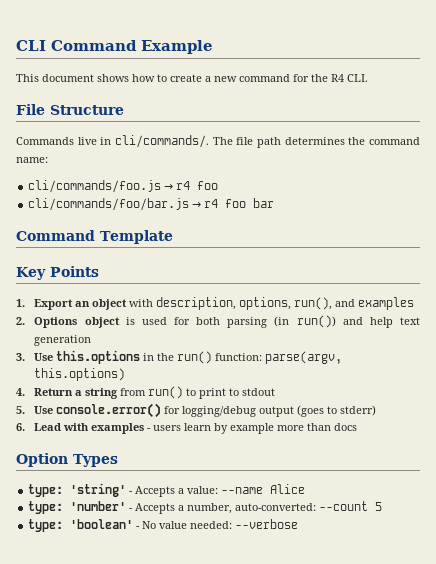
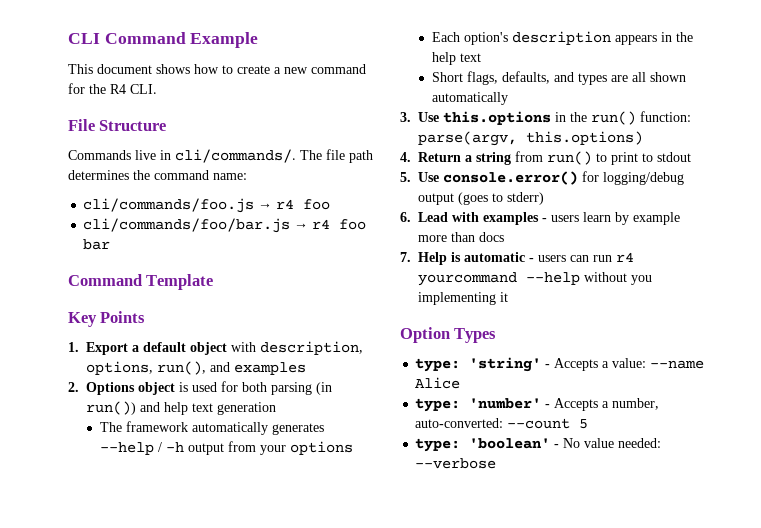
[75,301,91,307] an -> [132,342,186,352] a default
(92, 340) none -> [99,421,324,435] [99,441,353,455] [431,31,693,45] [431,52,481,65] [431,71,686,85] [431,92,508,105] // The framework automatically generates --help / -h output from your options // Each option's description appears in the help text // Short flags, defaults, and types are all shown automatically
(358, 427) none -> [400,252,634,265] [418,272,652,286] [418,292,508,305] // 7. Help is automatic - users can run r4 yourcommand --help without you implementing it

